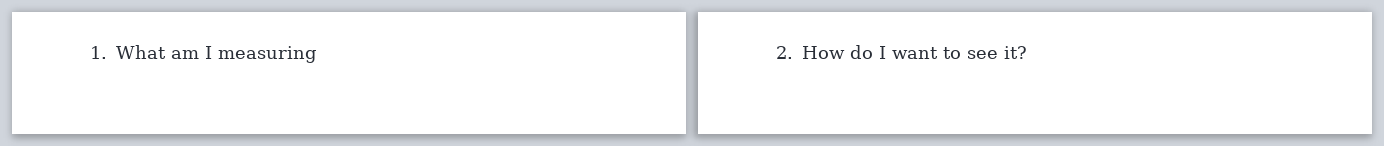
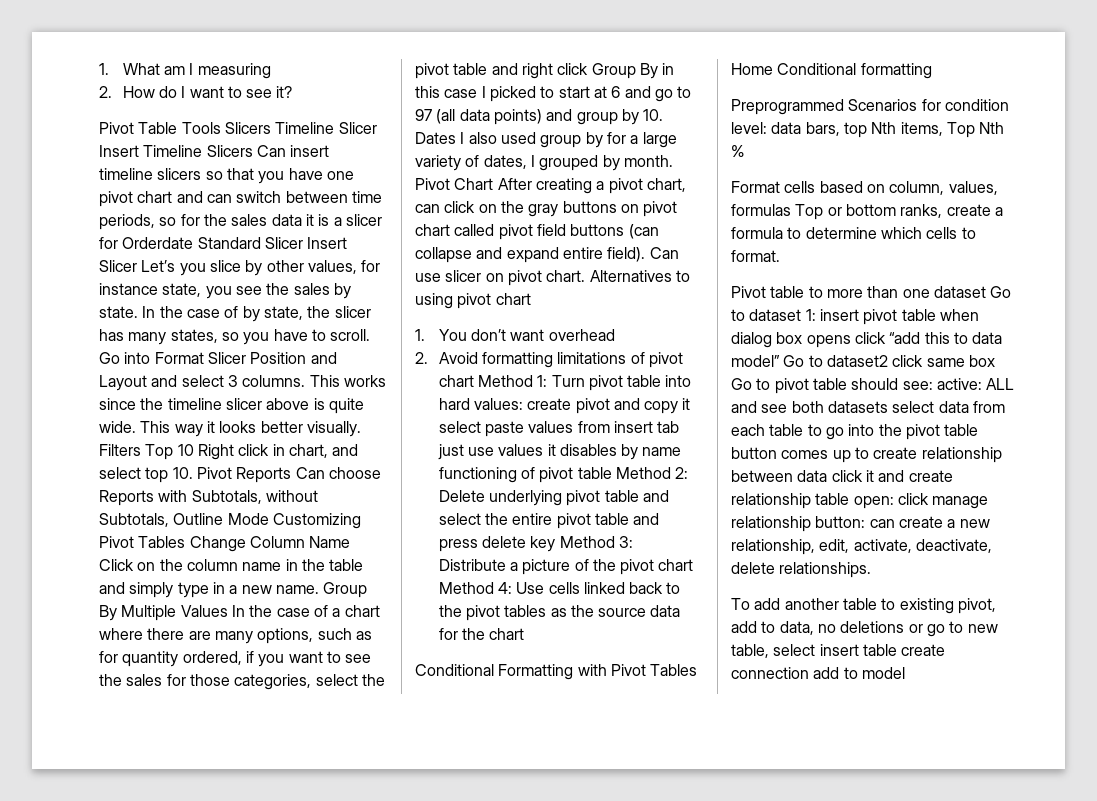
(1027, 52) none -> [99,122,377,134] [99,145,330,157] [99,168,354,184] [99,191,382,207] [99,214,382,230] [99,237,348,249] [99,260,381,276] [99,283,351,299] [99,306,371,322] [99,329,371,345] [99,352,337,364] [99,375,386,391] [99,398,364,414] [99,421,361,437] [99,444,359,460] [99,467,381,483] [99,490,318,506] [99,513,361,529] [99,536,351,552] [99,559,364,571] [99,582,368,598] [99,605,380,621] [99,628,372,644] [99,651,372,667] [99,674,385,690] [415,63,675,79] [415,86,692,102] [415,109,664,125] [415,132,677,148] [415,155,673,171] [415,178,686,194] [415,201,678,217] [415,224,659,240] [415,247,679,263] [415,270,690,286] [415,293,531,309] [415,329,615,341] [415,352,683,368] [438,375,692,391] [438,398,691,414] [438,421,680,437] [437,444,682,460] [438,467,689,483] [438,490,669,506] [438,513,660,529] [438,536,633,552] [438,559,694,575] [438,582,681,594] [438,605,681,621] [438,628,525,640] [415,664,698,680] [731,63,932,79] [731,99,1009,115] [731,122,1005,138] [731,145,745,157] [731,181,998,195] [731,204,1003,220] [731,227,976,239] [731,250,780,262] [731,286,1012,298] [731,309,979,325] [731,332,1003,348] [731,355,995,367] [731,378,1015,394] [731,401,1005,413] [731,424,979,440] [731,447,1002,463] [731,470,953,482] [731,493,989,509] [731,516,990,532] [731,539,992,555] [731,562,872,578] [731,598,996,614] [731,621,998,637] [731,644,946,658] [731,667,905,679] // Pivot Table Tools Slicers Timeline Slicer Insert Timeline Slicers Can insert timeline slicers so that you have one pivot chart and can switch between time periods, so for the sales data it is a slicer for Orderdate Standard Slicer Insert Slicer Let’s you slice by other values, for instance state, you see the sales by state. In the case of by state, the slicer has many states, so you have to scroll. Go into Format Slicer Position and Layout and select 3 columns. This works since the timeline slicer above is quite wide. This way it looks better visually. Filters Top 10 Right click in chart, and select top 10. Pivot Reports Can choose Reports with Subtotals, without Subtotals, Outline Mode Customizing Pivot Tables Change Column Name Click on the column name in the table and simply type in a new name. Group By Multiple Values In the case of a chart where there are many options, such as for quantity ordered, if you want to see the sales for those categories, select the pivot table and right click Group By in this case I picked to start at 6 and go to 97 (all data points) and group by 10. Dates I also used group by for a large variety of dates, I grouped by month. Pivot Chart After creating a pivot chart, can click on the gray buttons on pivot chart called pivot field buttons (can collapse and expand entire field). Can use slicer on pivot chart. Alternatives to using pivot chart // 1. You don’t want overhead // 2. Avoid formatting limitations of pivot chart Method 1: Turn pivot table into hard values: create pivot and copy it select paste values from insert tab just use values it disables by name functioning of pivot table Method 2: Delete underlying pivot table and select the entire pivot table and press delete key Method 3: Distribute a picture of the pivot chart Method 4: Use cells linked back to the pivot tables as the source data for the chart // Conditional Formatting with Pivot Tables Home Conditional formatting // Preprogrammed Scenarios for condition level: data bars, top Nth items, Top Nth % // Format cells based on column, values, formulas Top or bottom ranks, create a formula to determine which cells to format. // Pivot table to more than one dataset Go to dataset 1: insert pivot table when dialog box opens click “add this to data model” Go to dataset2 click same box Go to pivot table should see: active: ALL and see both datasets select data from each table to go into the pivot table button comes up to create relationship between data click it and create relationship table open: click manage relationship button: can create a new relationship, edit, activate, deactivate, delete relationships. // To add another table to existing pivot, add to data, no deletions or go to new table, select insert table create connection add to model

